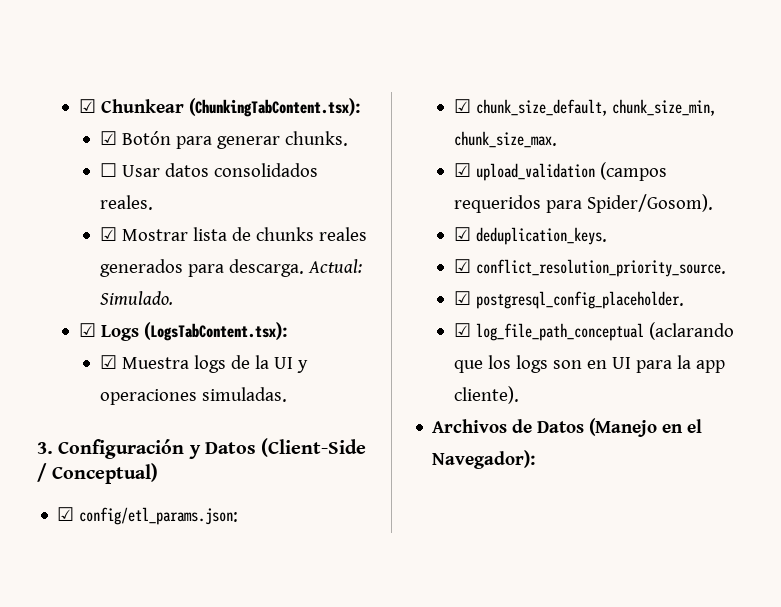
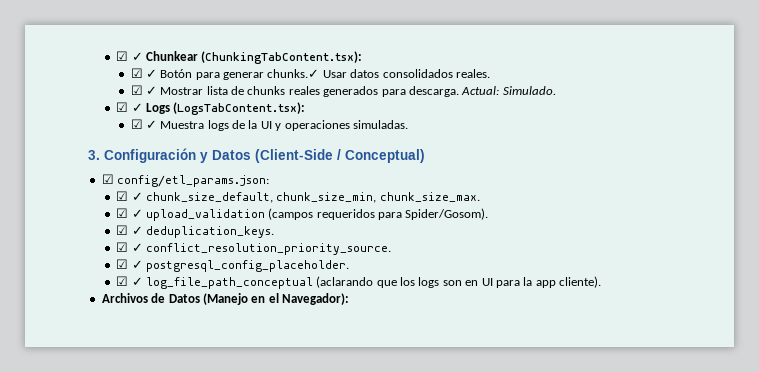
[78,99,96,113] ☑ -> [116,51,143,61] ☑ ✓
(118, 138) none -> [145,69,157,78] ✓
[285,131,349,146] [100,163,118,177] chunks. // ☐ -> [267,69,320,78] chunks.✓
(118, 234) none -> [145,86,157,95] ✓
(96, 330) none -> [131,103,143,112] ✓
(118, 362) none -> [145,120,157,129] ✓
(471, 106) none -> [131,192,143,201] ✓
(471, 170) none -> [131,209,143,218] ✓
(471, 234) none -> [131,226,143,235] ✓
(471, 266) none -> [131,243,143,252] ✓
(471, 298) none -> [131,260,143,269] ✓
(471, 330) none -> [131,277,143,286] ✓

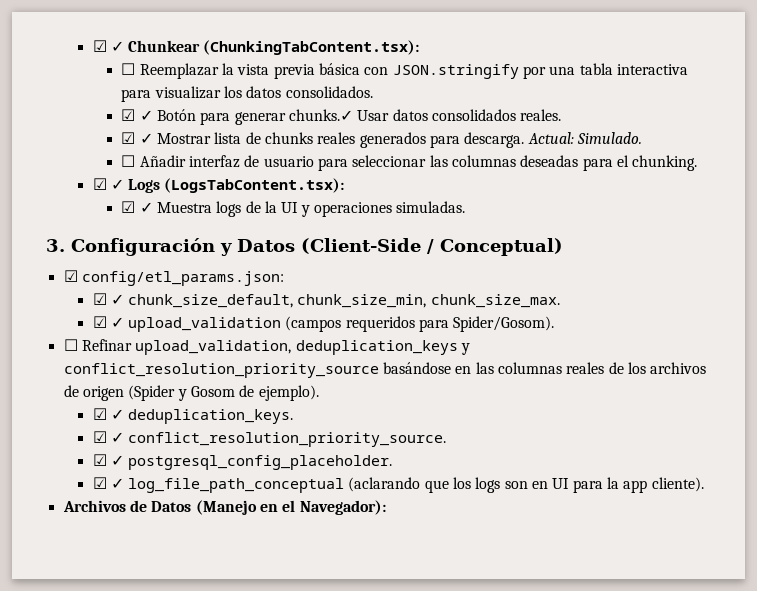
(363, 57) none -> [121,63,688,79] [121,86,373,102] // ☐ Reemplazar la vista previa básica con JSON.stringify por una tabla interactiva para visualizar los datos consolidados.
(556, 90) none -> [121,155,698,171] // ☐ Añadir interfaz de usuario para seleccionar las columnas deseadas para el chunking.
(489, 214) none -> [63,339,470,355] [63,362,707,378] [63,385,319,401] // ☐ Refinar upload_validation, deduplication_keys y conflict_resolution_priority_source basándose en las columnas reales de los archivos de origen (Spider y Gosom de ejemplo).

